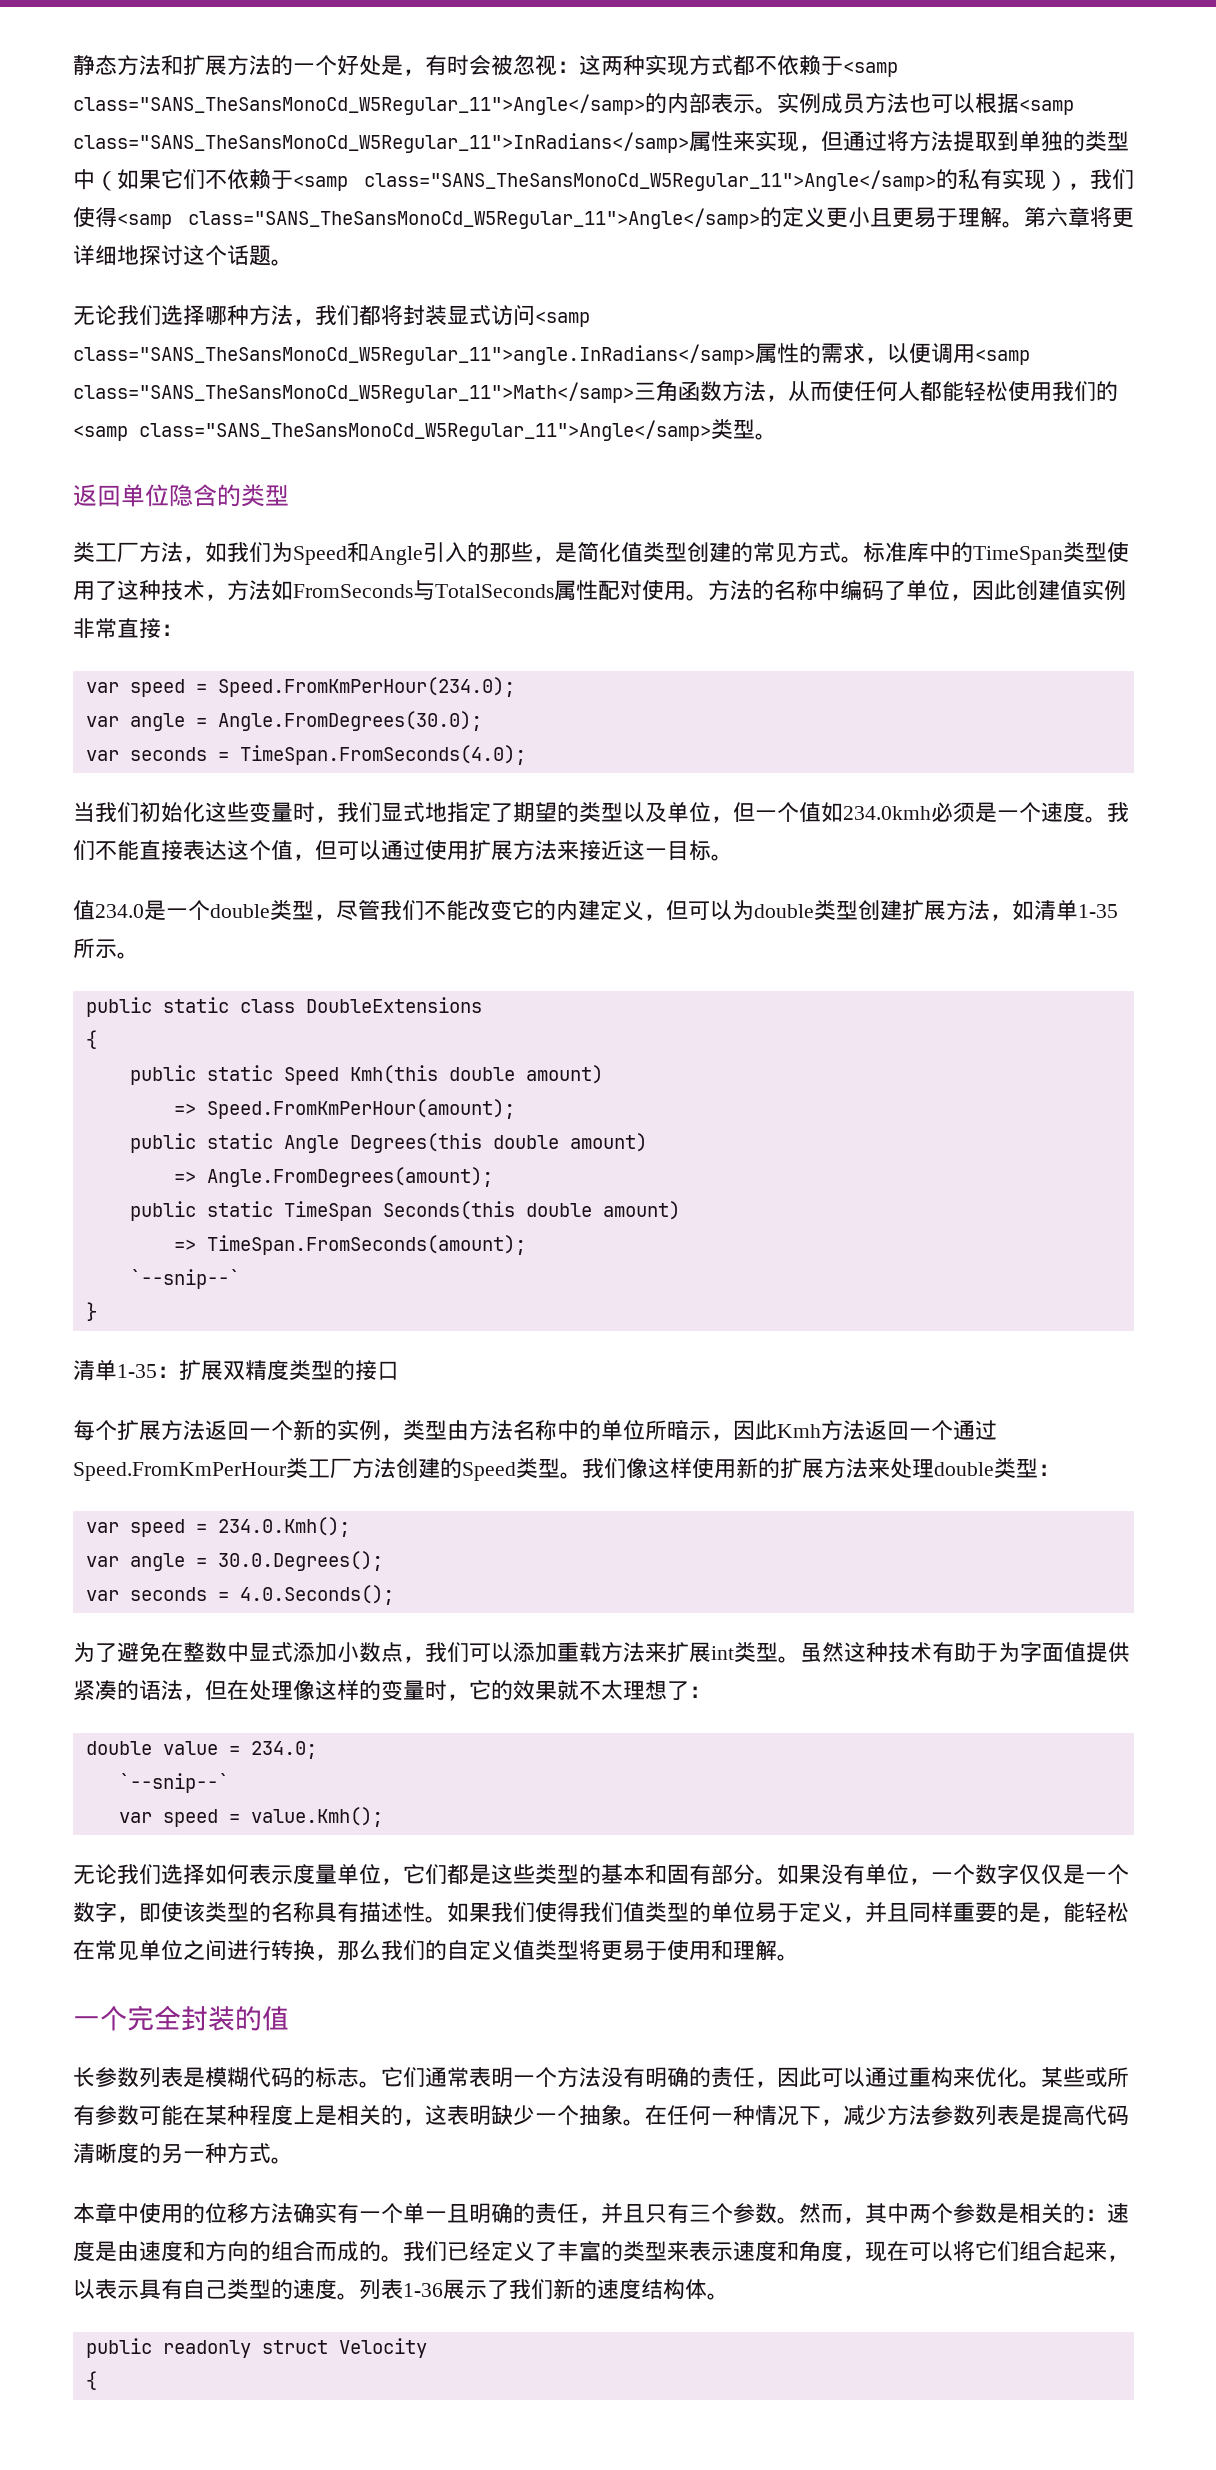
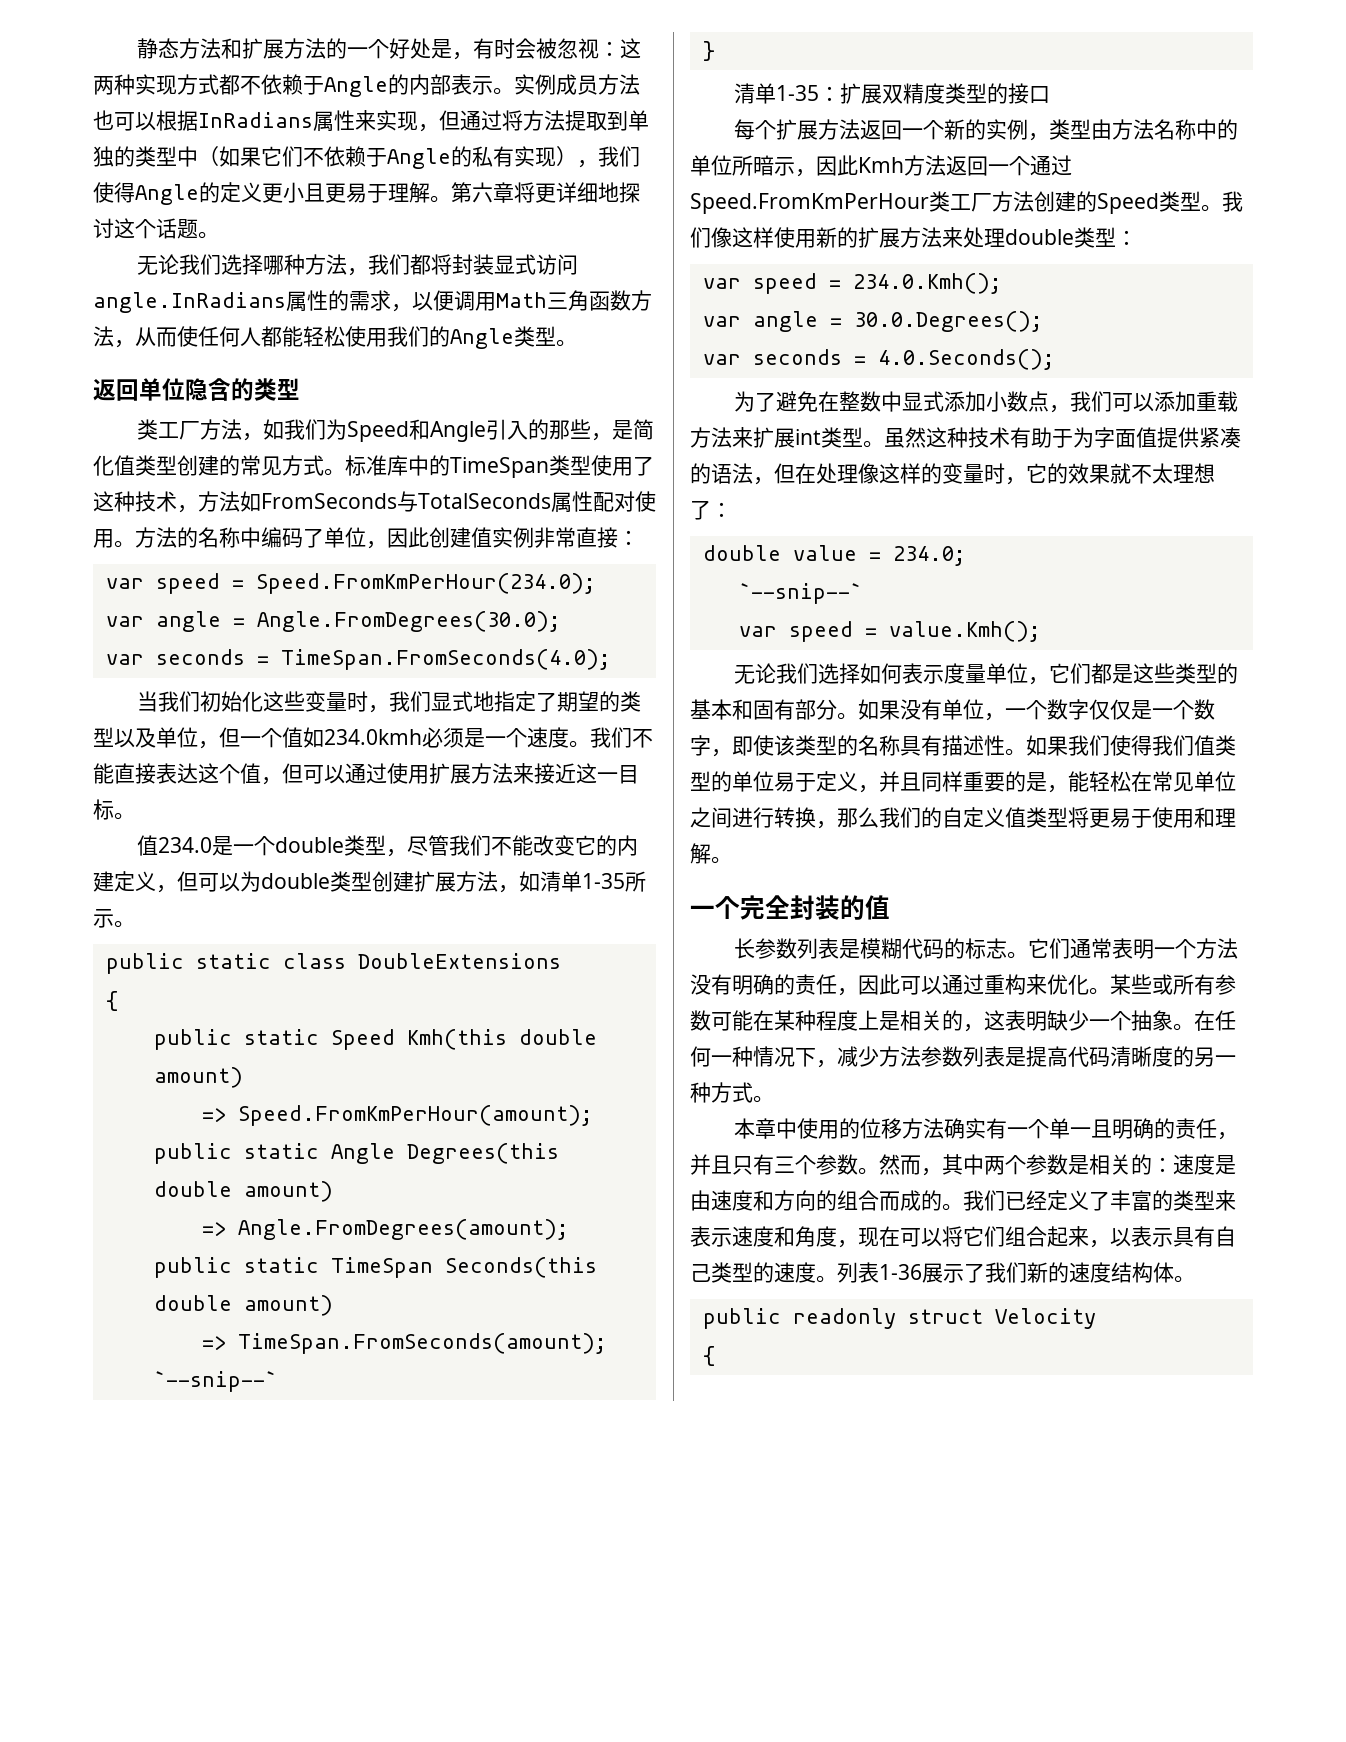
[843,61,898,77] [73,94,645,115] <samp class="SANS_TheSansMonoCd_W5Regular_11">Angle</samp> -> [324,76,388,97] Angle
[1019,99,1074,115] [73,132,689,153] <samp class="SANS_TheSansMonoCd_W5Regular_11">InRadians</samp> -> [198,112,313,128] InRadians
[293,170,936,191] <samp class="SANS_TheSansMonoCd_W5Regular_11">Angle</samp> -> [387,148,451,169] Angle
[117,208,760,229] <samp class="SANS_TheSansMonoCd_W5Regular_11">Angle</samp> -> [135,184,199,205] Angle
[535,311,590,327] [73,344,755,365] <samp class="SANS_TheSansMonoCd_W5Regular_11">angle.InRadians</samp> -> [93,292,286,313] angle.InRadians
[975,349,1030,365] [73,382,634,403] <samp class="SANS_TheSansMonoCd_W5Regular_11">Math</samp> -> [496,292,547,308] Math
[73,420,711,441] <samp class="SANS_TheSansMonoCd_W5Regular_11">Angle</samp> -> [450,328,514,349] Angle

